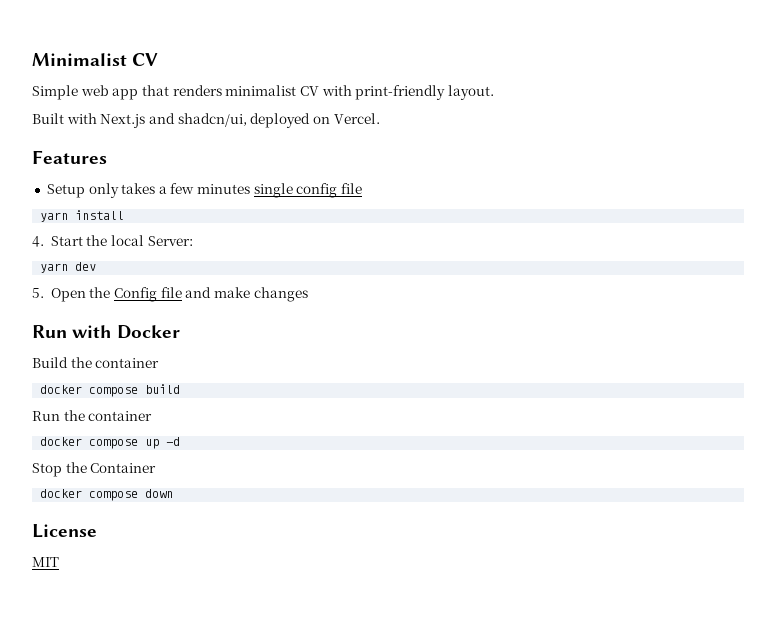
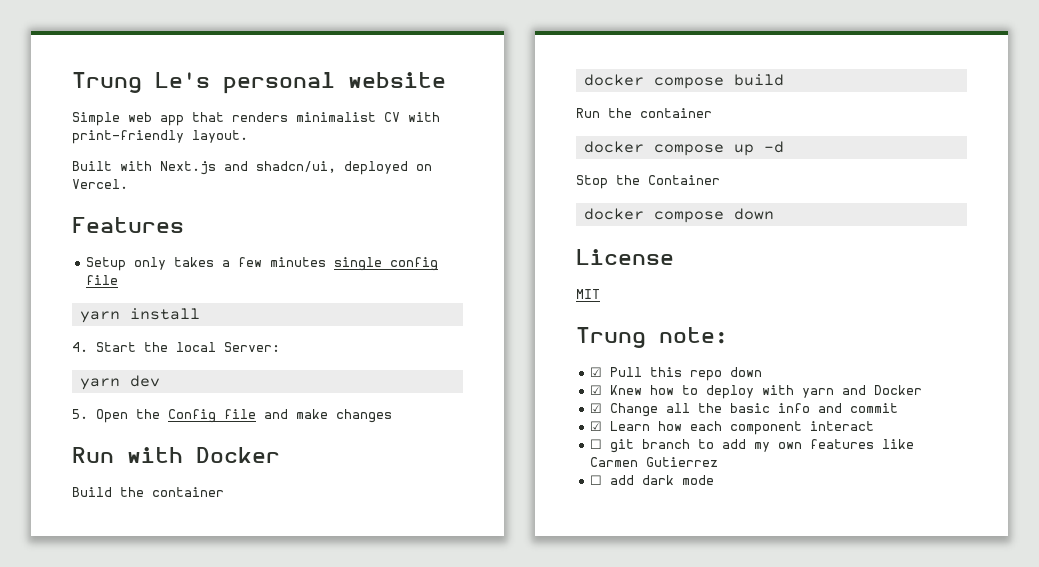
[32,53,159,66] Minimalist CV -> [72,72,446,94] Trung Le's personal website
(59, 562) none -> [576,327,728,348] [590,367,763,381] [590,385,923,399] [590,403,899,417] [590,421,875,435] [590,439,915,453] [590,457,719,467] [590,475,715,485] // Trung note: // ☑ Pull this repo down // ☑ Knew how to deploy with yarn and Docker // ☑ Change all the basic info and commit // ☑ Learn how each component interact // ☐ git branch to add my own features like Carmen Gutierrez // ☐ add dark mode

